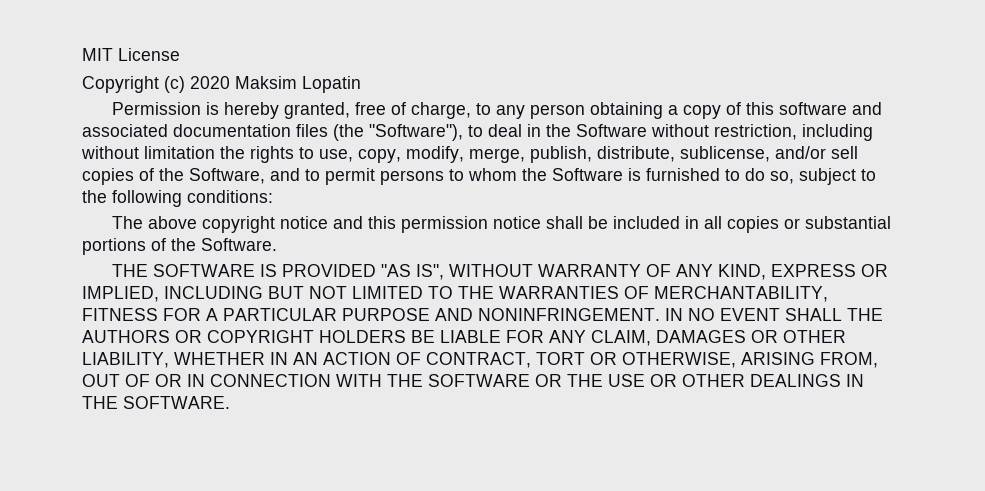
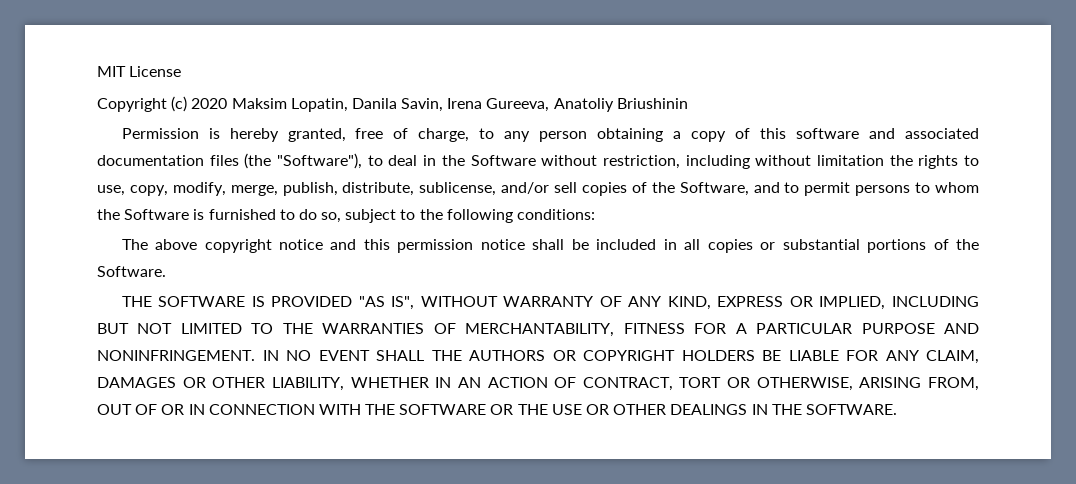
[302,76,361,93] Lopatin -> [290,98,688,112] Lopatin, Danila Savin, Irena Gureeva, Anatoliy Briushinin

